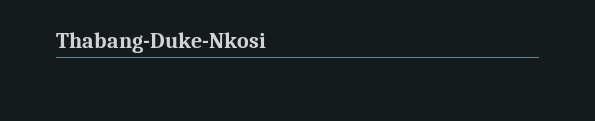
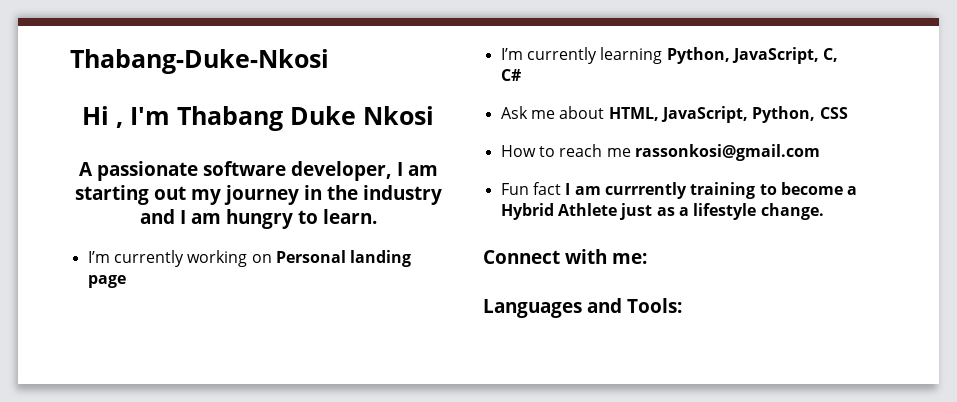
(266, 42) none -> [82,106,434,131] [78,161,438,181] [74,185,442,205] [139,209,377,229] [87,250,412,267] [87,275,126,288] [500,47,839,64] [500,69,521,81] [500,106,848,123] [500,144,820,161] [500,182,858,199] [500,203,824,220] [483,249,647,264] [483,298,682,318] // Hi , I'm Thabang Duke Nkosi // A passionate software developer, I am starting out my journey in the industry and I am hungry to learn. // I’m currently working on Personal landing page // I’m currently learning Python, JavaScript, C, C# // Ask me about HTML, JavaScript, Python, CSS // How to reach me rassonkosi@gmail.com // Fun fact I am currrently training to become a Hybrid Athlete just as a lifestyle change. // Connect with me: // Languages and Tools:

